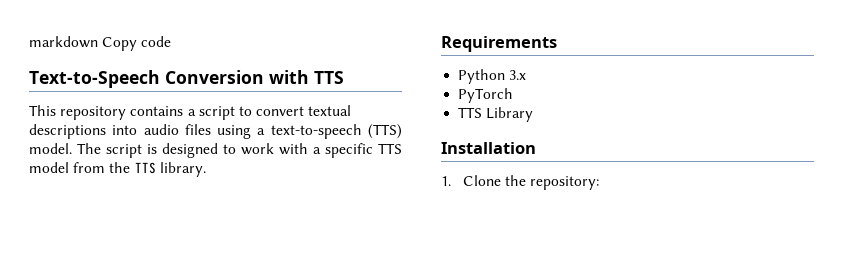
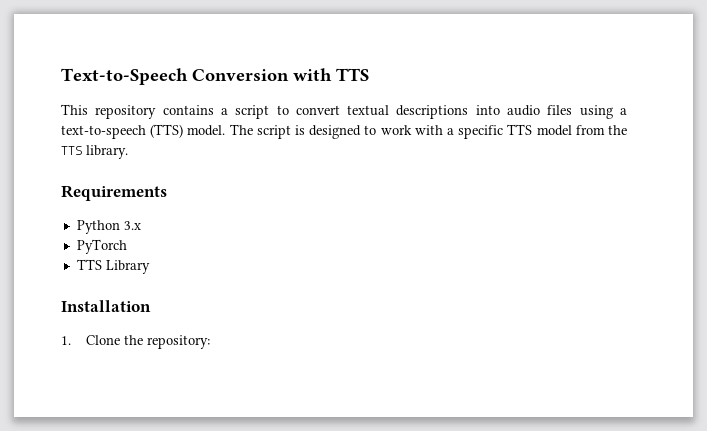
[29,36,172,51] markdown Copy code // -> (61, 76) none

